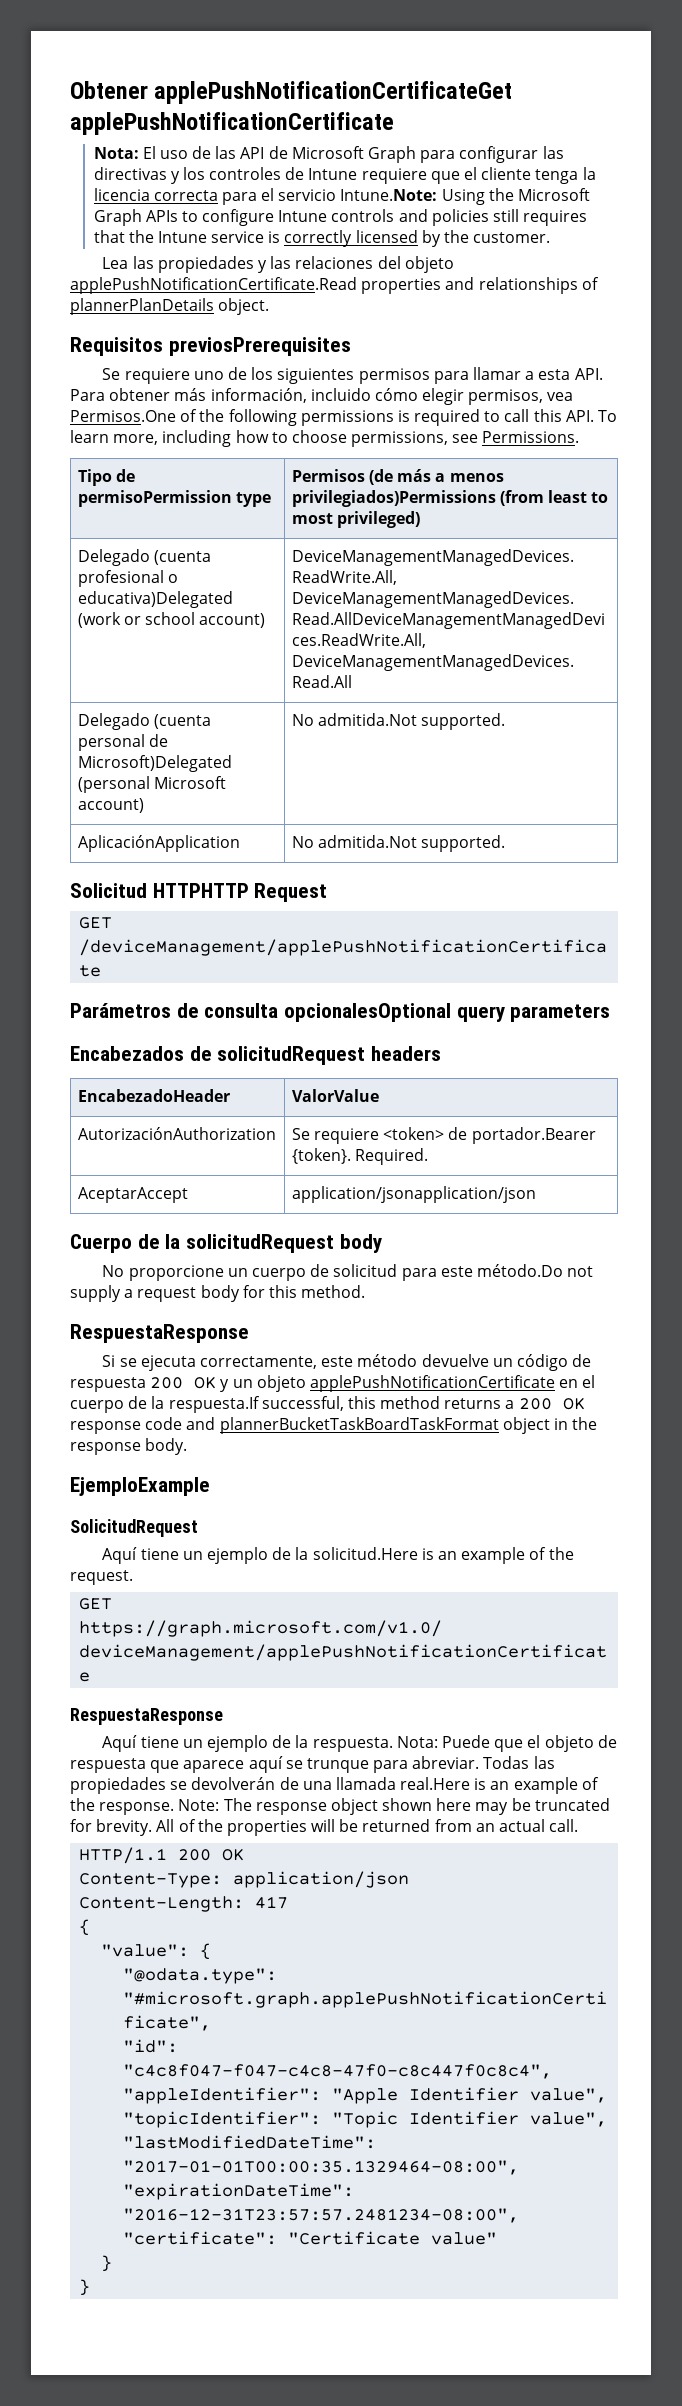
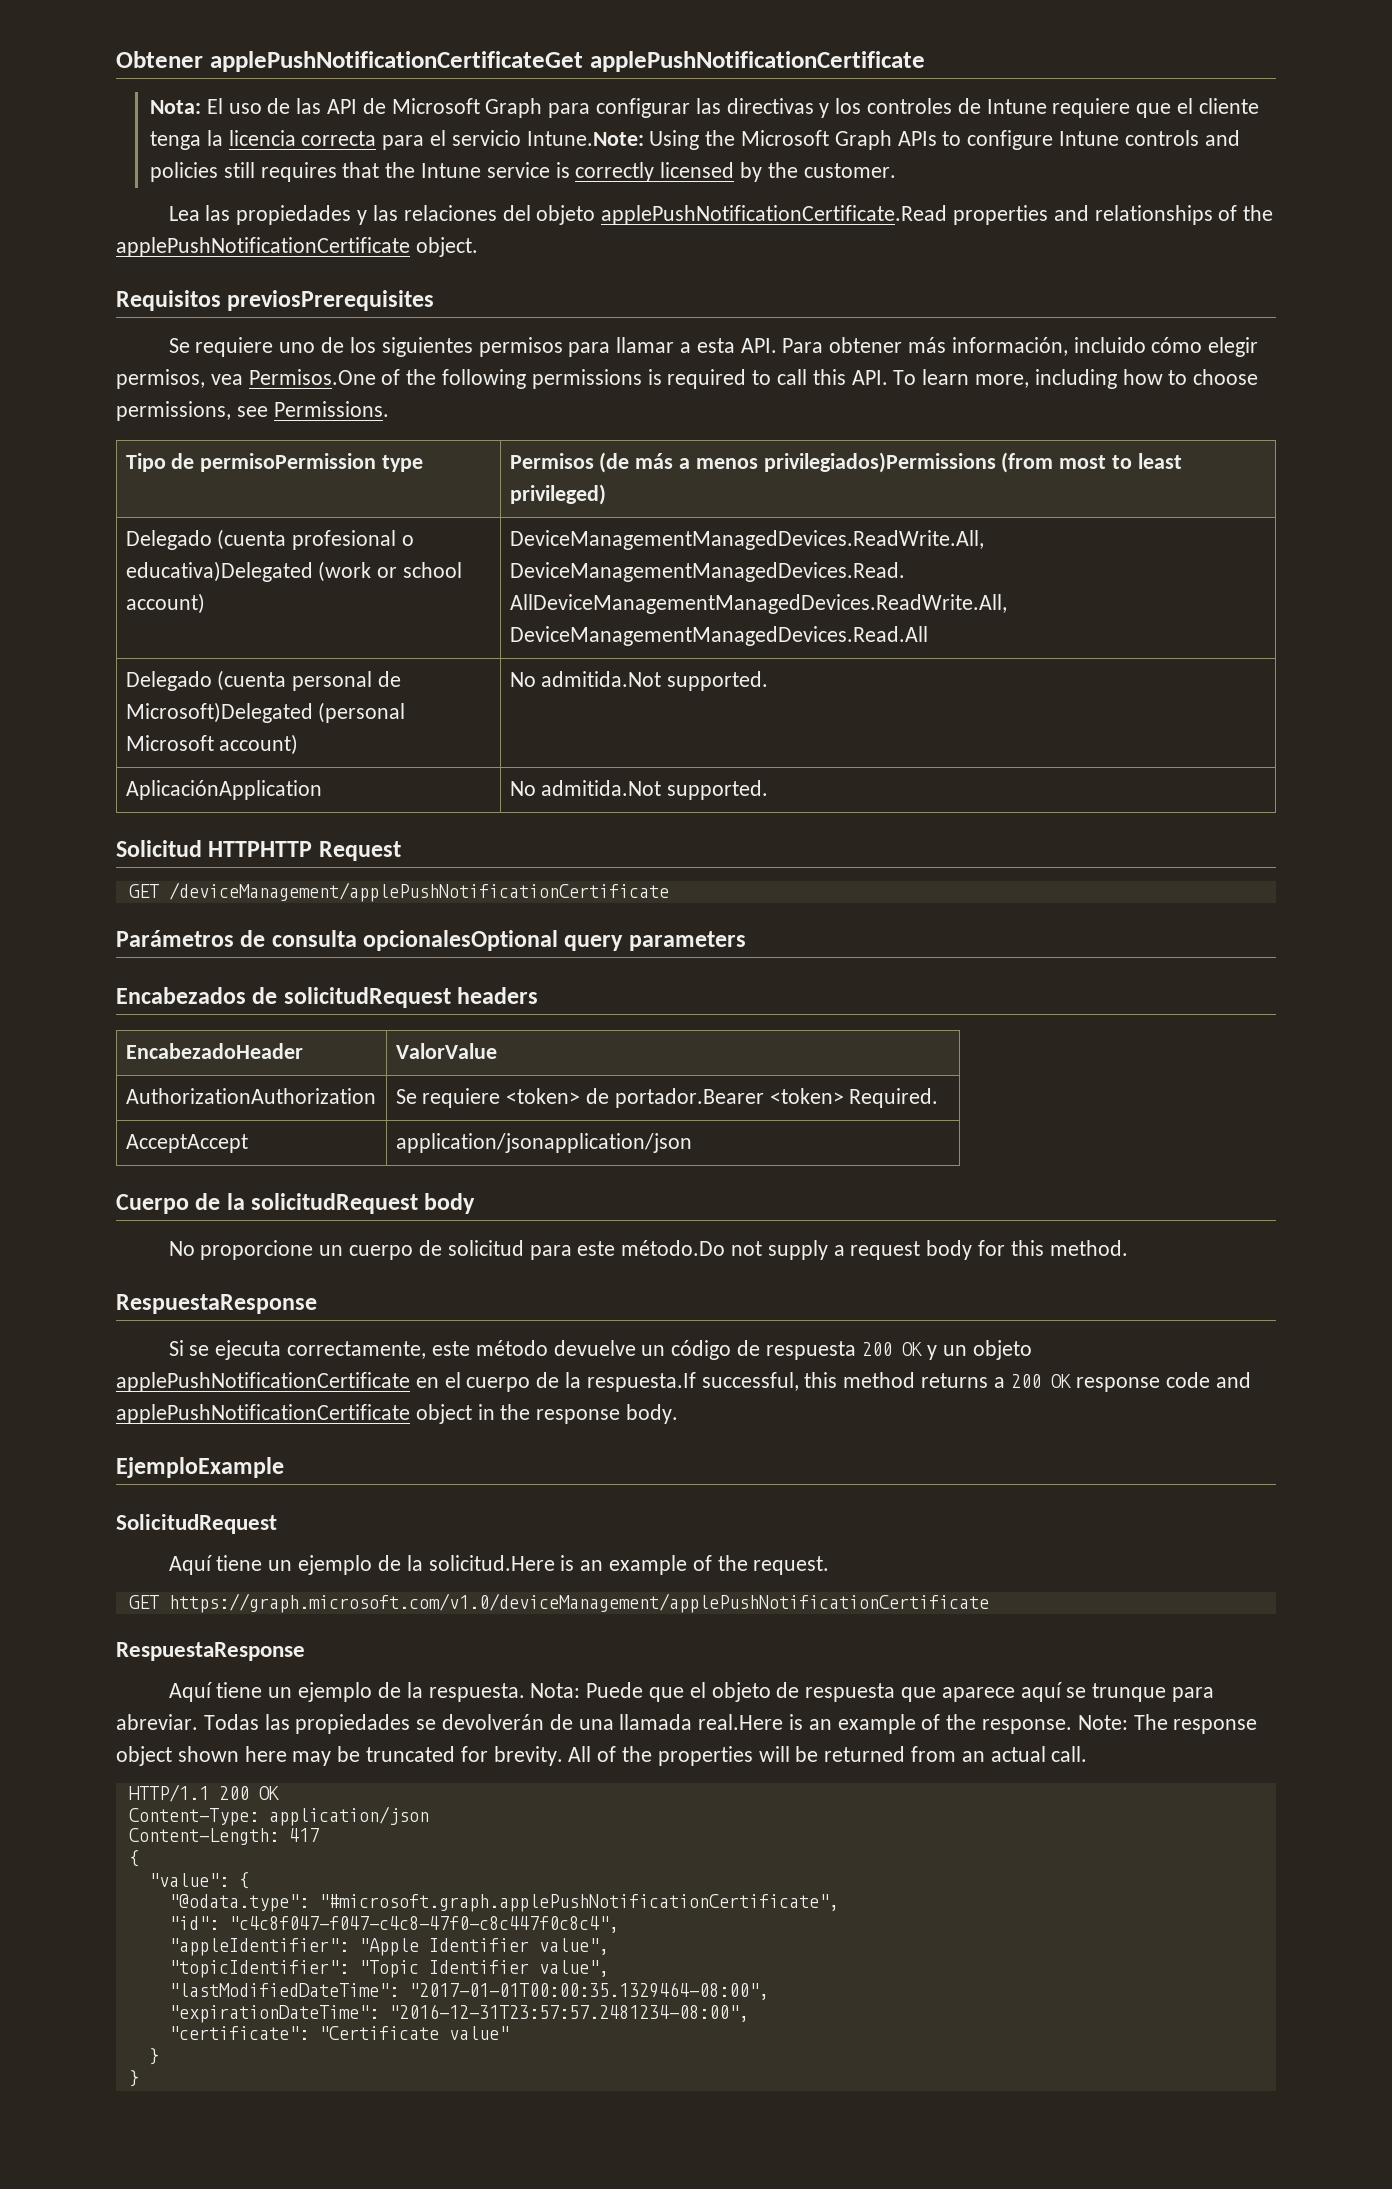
[70,298,214,315] plannerPlanDetails -> [1243,205,1274,221] [116,237,410,257] the applePushNotificationCertificate
[548,490,609,503] [291,513,333,524] least to most -> [1059,453,1182,469] most to least
[77,1127,276,1140] AutorizaciónAuthorization -> [125,1088,376,1104] AuthorizationAuthorization
[291,1148,351,1164] {token}. -> [769,1088,844,1104] <token>
[77,1187,188,1203] AceptarAccept -> [125,1134,248,1153] AcceptAccept
[219,1417,499,1434] plannerBucketTaskBoardTaskFormat -> [116,1404,410,1424] applePushNotificationCertificate

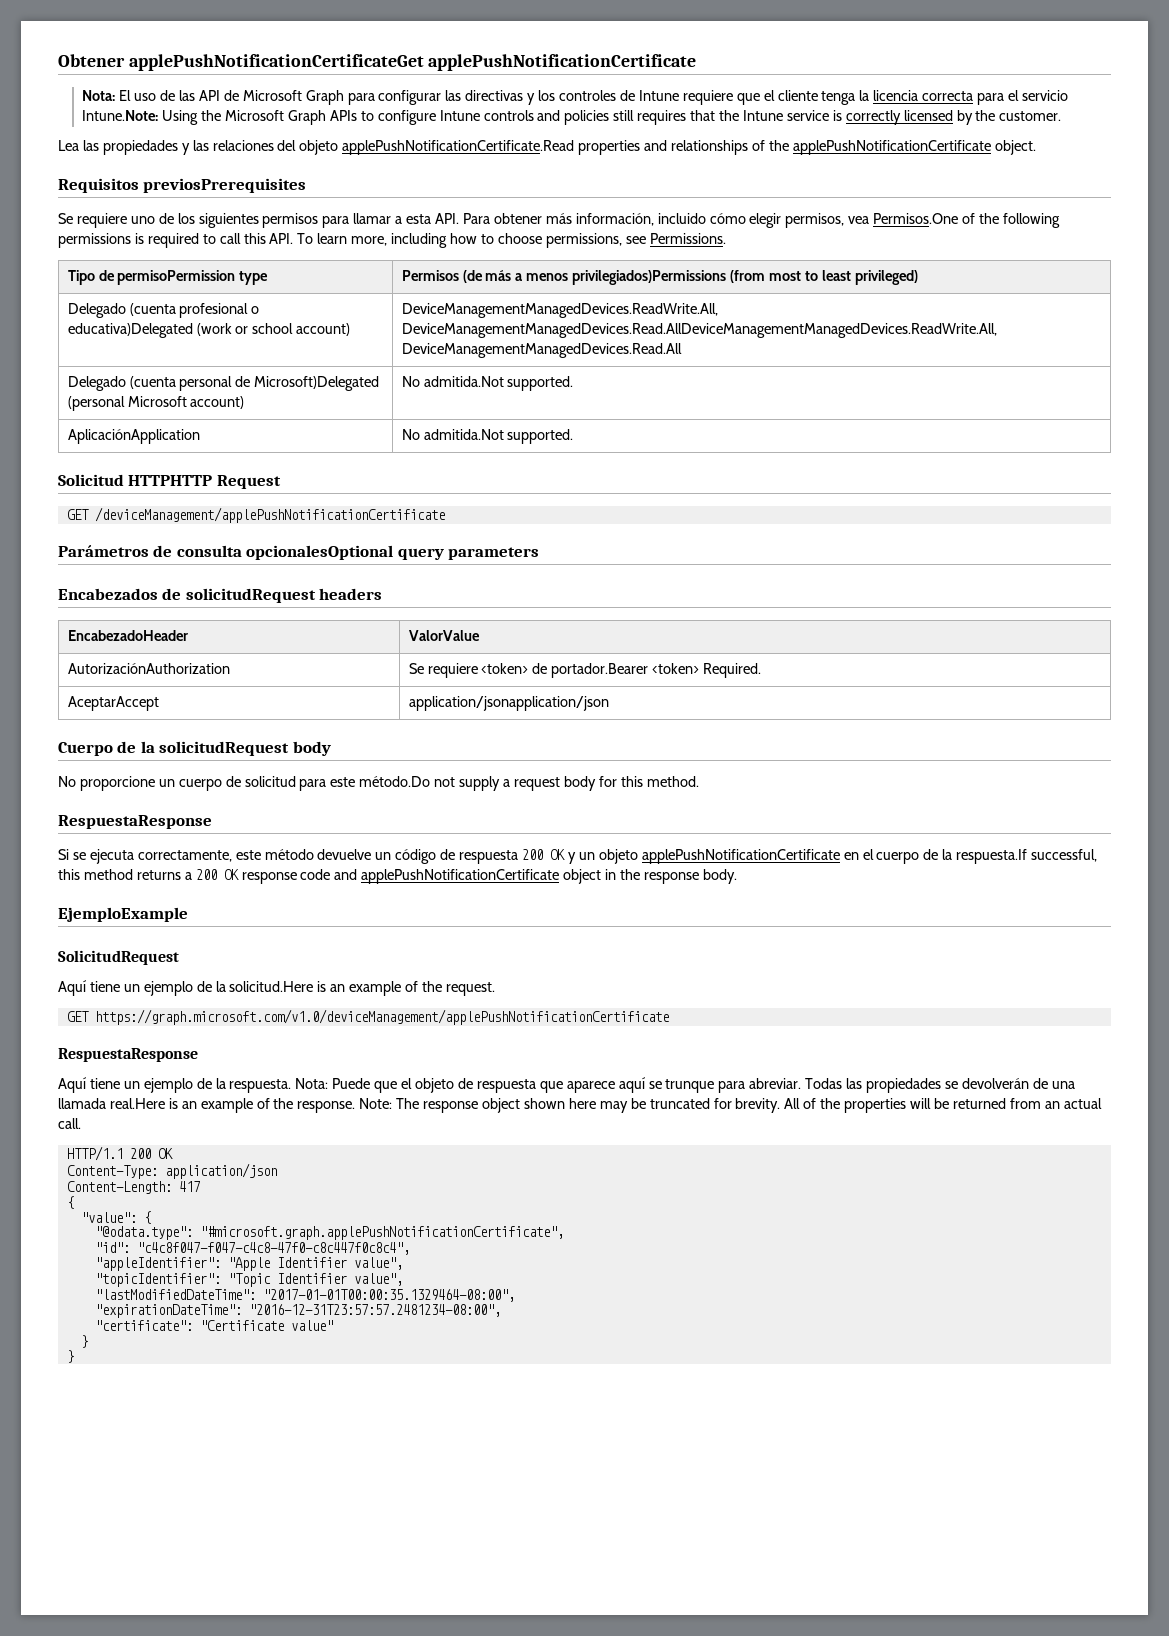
[125,1088,376,1104] AuthorizationAuthorization -> [67,663,230,674] AutorizaciónAuthorization
[125,1134,248,1153] AcceptAccept -> [67,696,159,711] AceptarAccept

